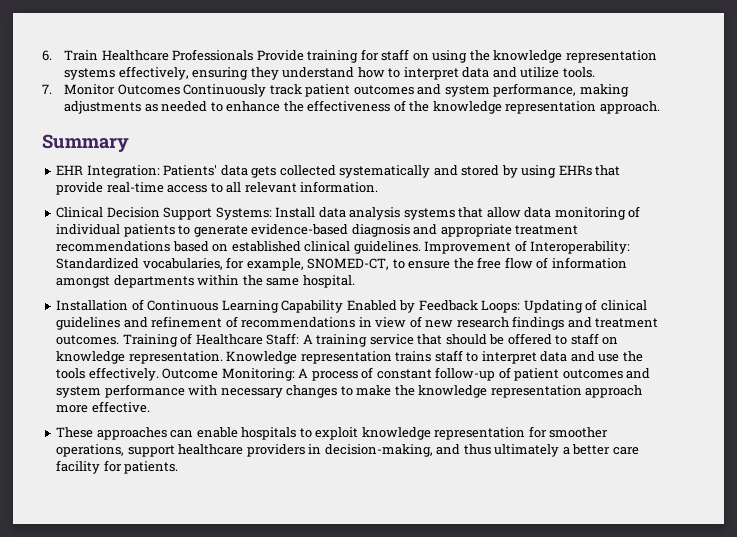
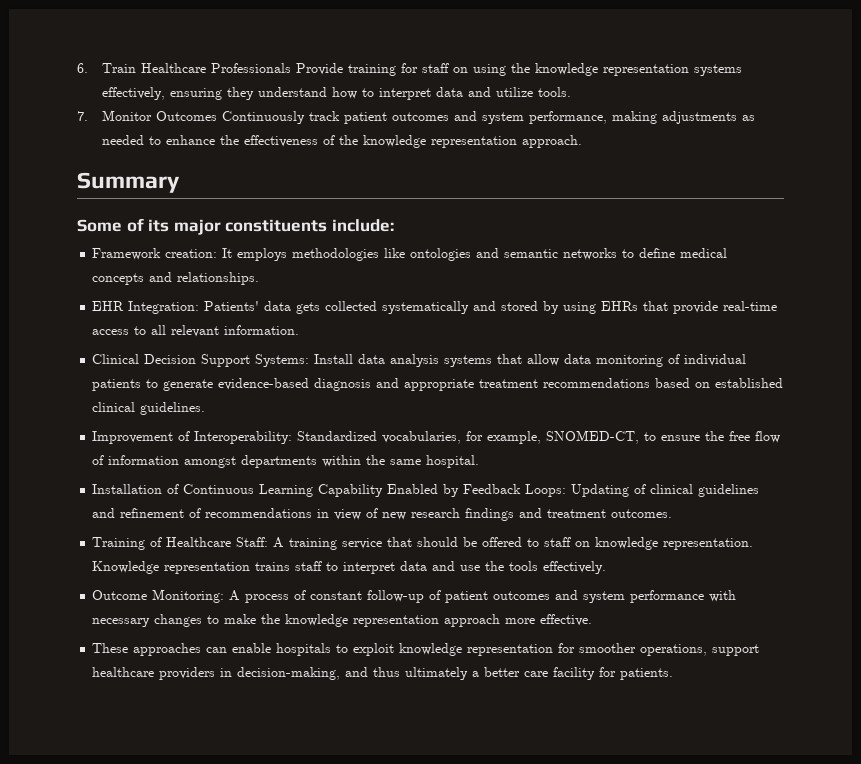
(129, 143) none -> [77,218,394,235] [92,248,728,261] [92,272,260,285] // Some of its major constituents include: // Framework creation: It employs methodologies like ontologies and semantic networks to define medical concepts and relationships.
(421, 247) none -> (206, 408) //
(120, 340) none -> (673, 513) //
(159, 374) none -> (607, 567) //

